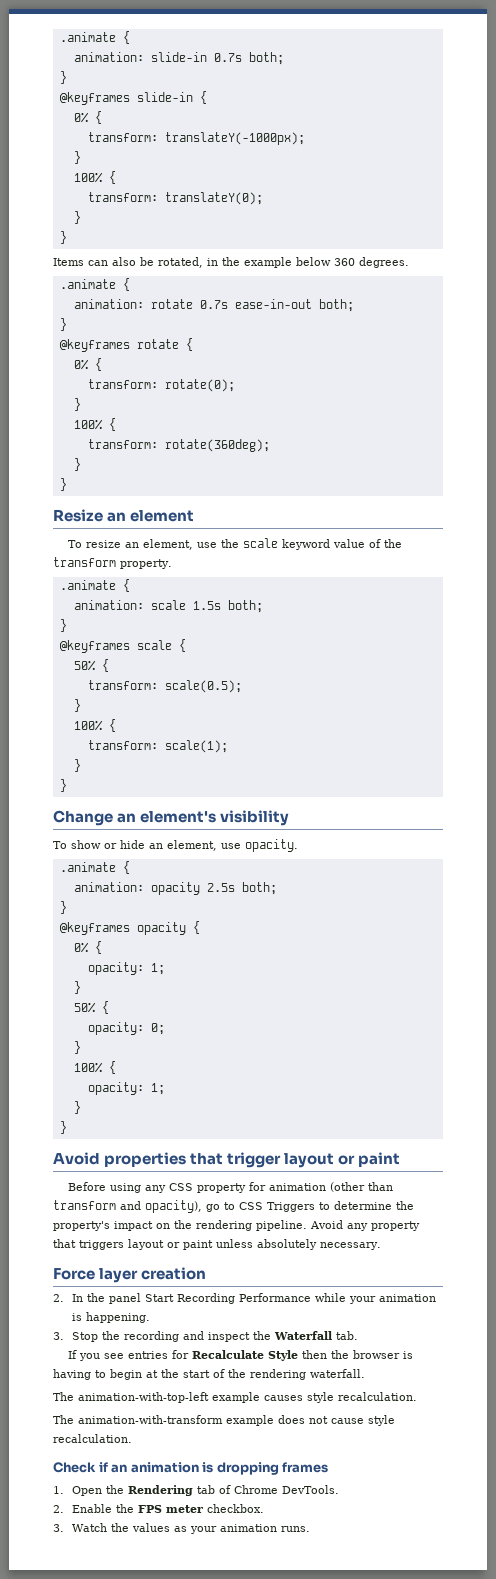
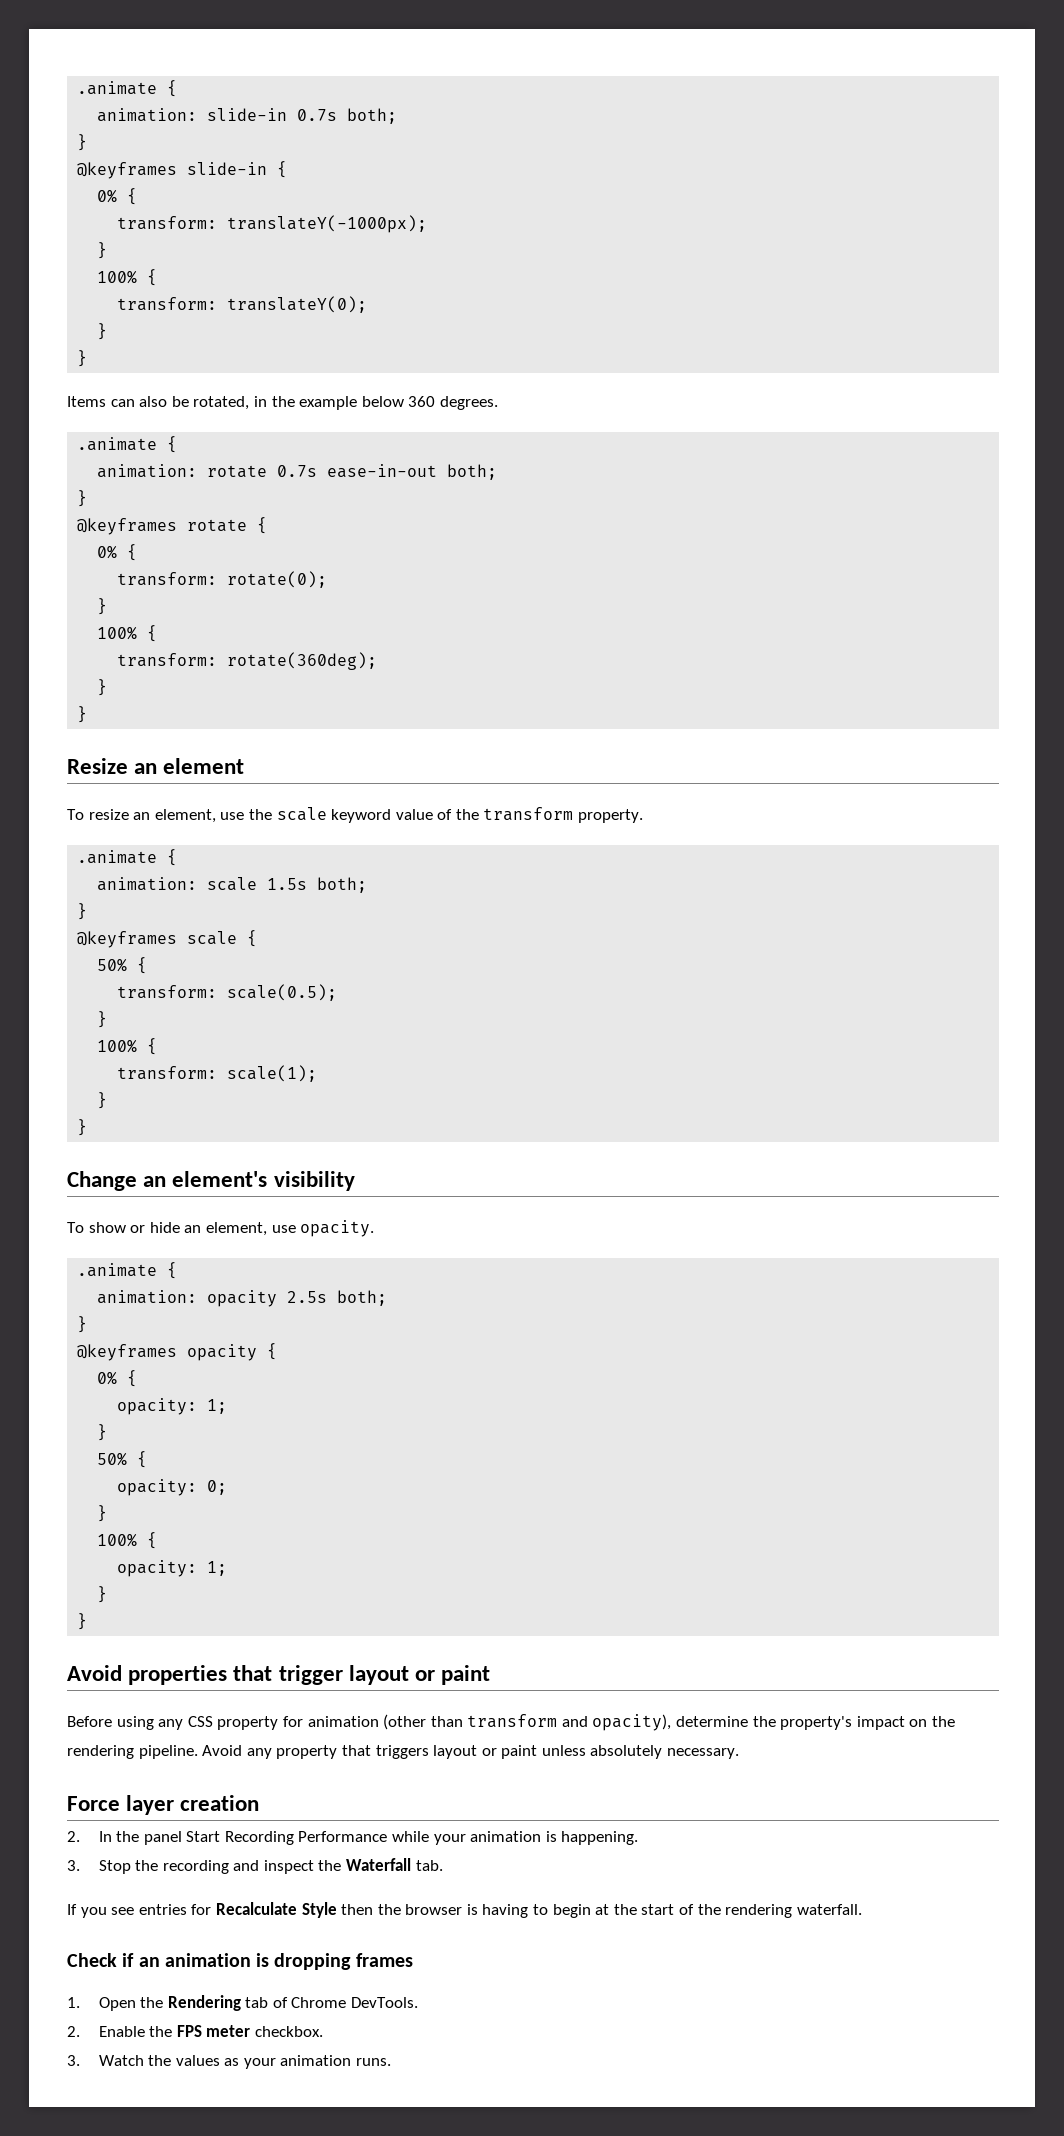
[206,1202,330,1212] go to CSS Triggers to -> (672, 1722) none
[53,1392,417,1403] [53,1415,395,1426] [53,1434,132,1443] // The animation-with-top-left example causes style recalculation. // The animation-with-transform example does not cause style recalculation. -> (862, 1909) none

